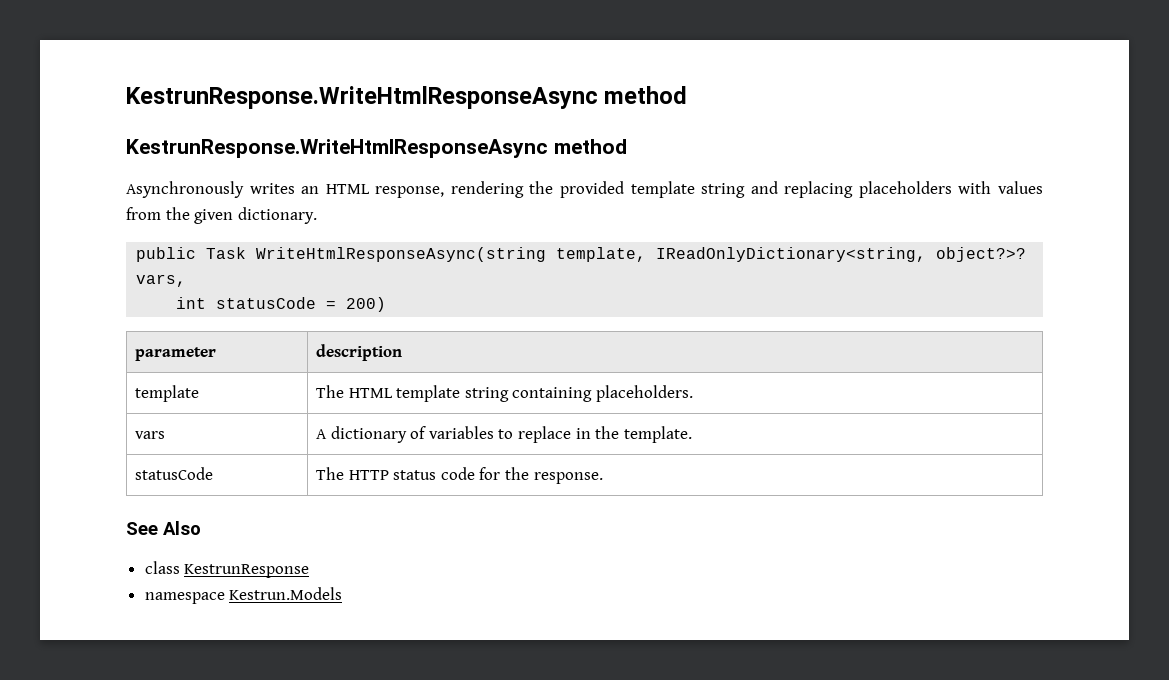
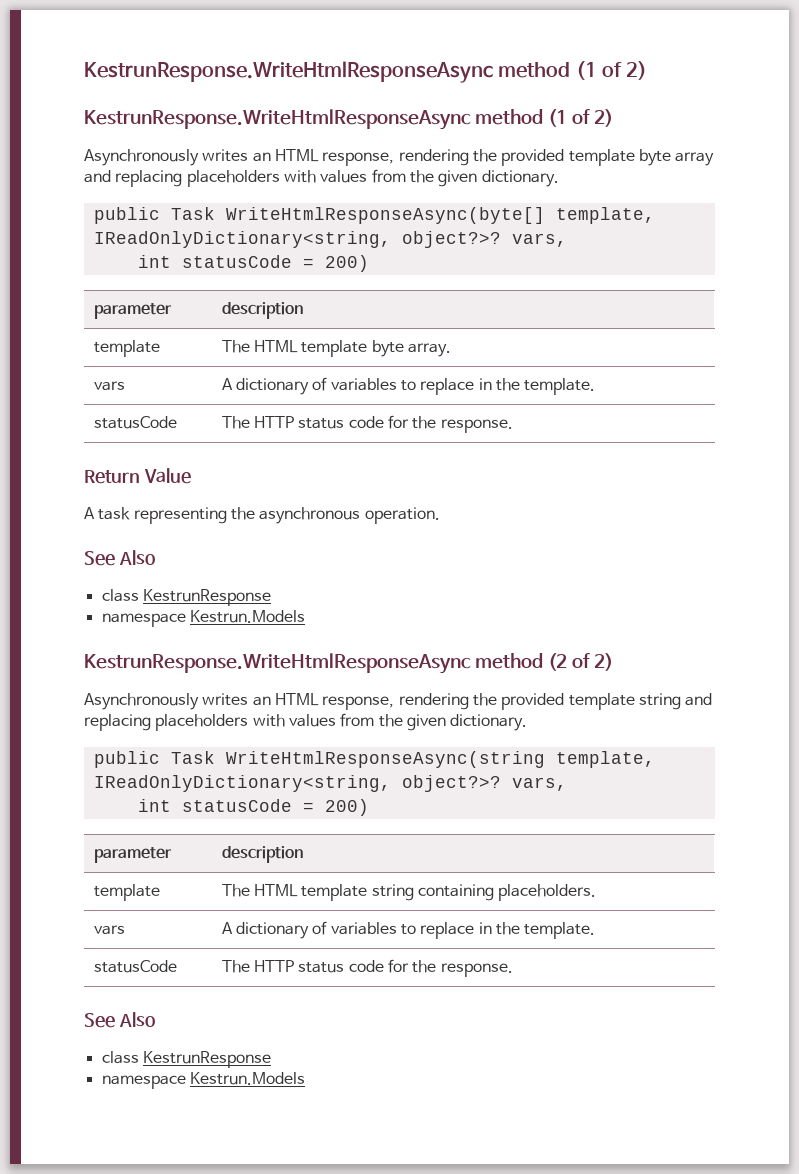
[126,86,688,109] [126,139,627,158] KestrunResponse.WriteHtmlResponseAsync method // KestrunResponse.WriteHtmlResponseAsync method -> [84,61,648,83] [84,109,613,130] [84,149,715,166] [84,169,559,187] [93,207,655,224] [93,231,567,248] [137,255,369,272] [93,303,172,319] [221,302,303,319] [93,340,160,357] [221,340,452,357] [93,381,125,391] [221,377,596,395] [93,416,177,429] [221,415,513,433] [84,468,191,484] [84,507,440,524] [84,550,155,566] [101,589,271,606] [101,610,305,627] [84,653,613,674] KestrunResponse.WriteHtmlResponseAsync method (1 of 2) // KestrunResponse.WriteHtmlResponseAsync method (1 of 2) // Asynchronously writes an HTML response, rendering the provided template byte array and replacing placeholders with values from the given dictionary. // public Task WriteHtmlResponseAsync(byte[] template, IReadOnlyDictionary<string, object?>? vars, // int statusCode = 200) // parameter | description // template | The HTML template byte array. // vars | A dictionary of variables to replace in the template. // statusCode | The HTTP status code for the response. // Return Value // A task representing the asynchronous operation. // See Also // class KestrunResponse // namespace Kestrun.Models // KestrunResponse.WriteHtmlResponseAsync method (2 of 2)

